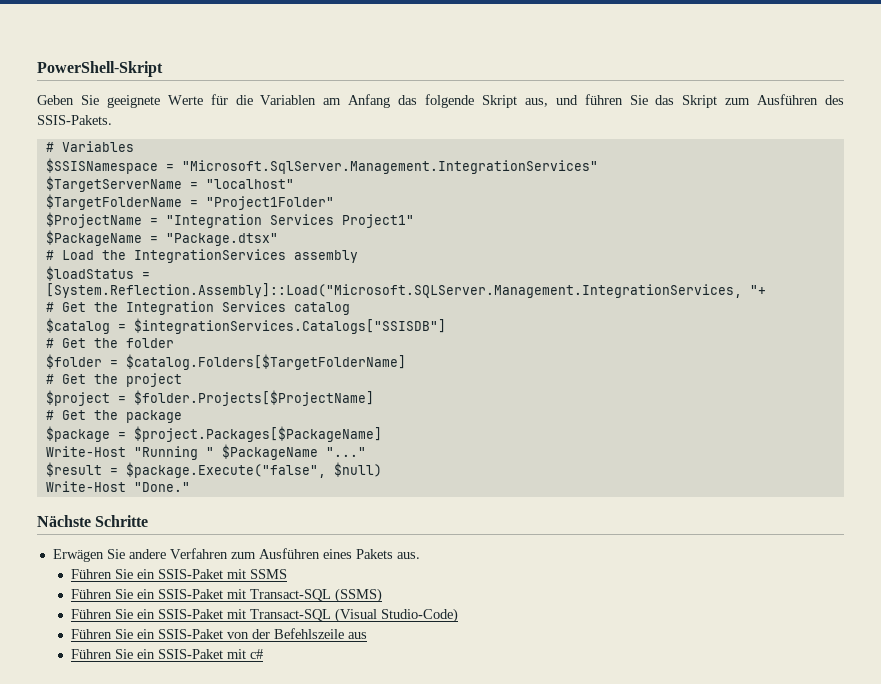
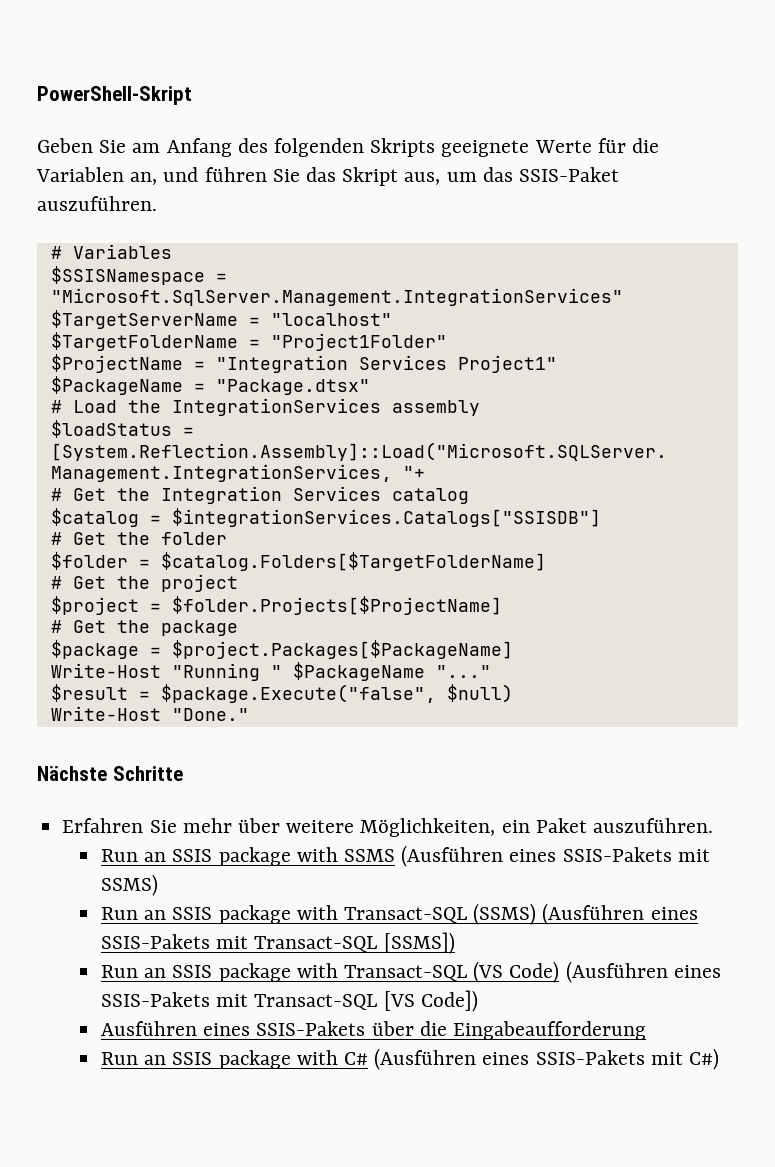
(99, 100) none -> [132,138,436,157] am Anfang des folgenden Skripts
[323,94,548,108] am Anfang das folgende Skript aus, -> [130,172,158,185] an,
[725,94,844,105] [37,115,112,125] zum Ausführen des SSIS-Pakets. -> [404,167,620,185] [37,196,157,211] aus, um das SSIS-Paket auszuführen.
[52,548,420,562] [70,569,287,579] [70,588,382,603] [70,608,458,623] [70,628,367,639] [70,649,263,659] Erwägen Sie andere Verfahren zum Ausführen eines Pakets aus. // Führen Sie ein SSIS-Paket mit SSMS // Führen Sie ein SSIS-Paket mit Transact-SQL (SSMS) // Führen Sie ein SSIS-Paket mit Transact-SQL (Visual Studio-Code) // Führen Sie ein SSIS-Paket von der Befehlszeile aus // Führen Sie ein SSIS-Paket mit c# -> [62,818,713,837] [100,845,710,867] [100,874,158,896] [100,903,698,925] [100,932,455,954] [100,961,721,983] [100,990,478,1012] [100,1021,647,1040] [100,1048,720,1070] Erfahren Sie mehr über weitere Möglichkeiten, ein Paket auszuführen. // Run an SSIS package with SSMS (Ausführen eines SSIS-Pakets mit SSMS) // Run an SSIS package with Transact-SQL (SSMS) (Ausführen eines SSIS-Pakets mit Transact-SQL [SSMS]) // Run an SSIS package with Transact-SQL (VS Code) (Ausführen eines SSIS-Pakets mit Transact-SQL [VS Code]) // Ausführen eines SSIS-Pakets über die Eingabeaufforderung // Run an SSIS package with C# (Ausführen eines SSIS-Pakets mit C#)

